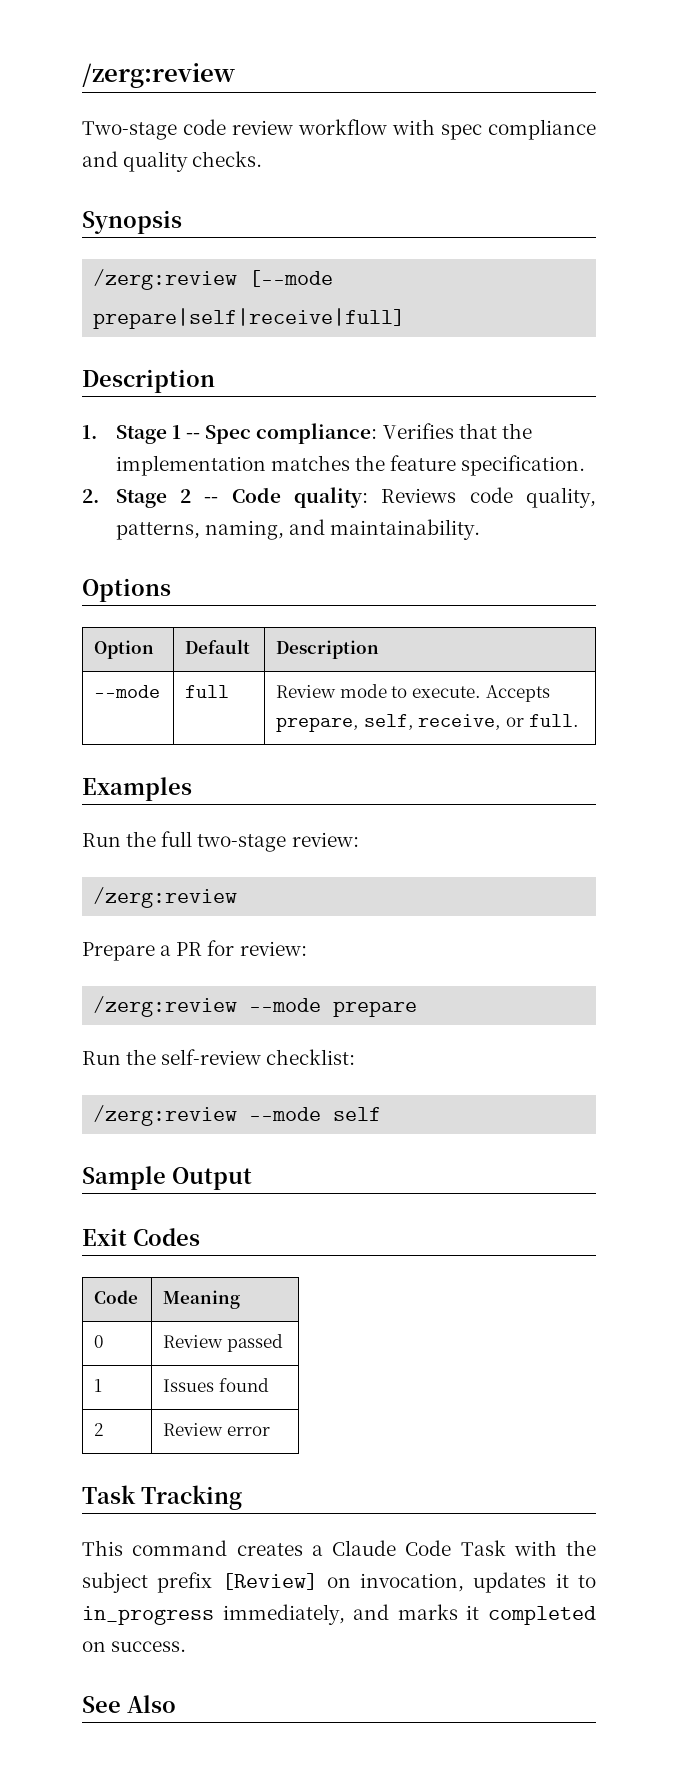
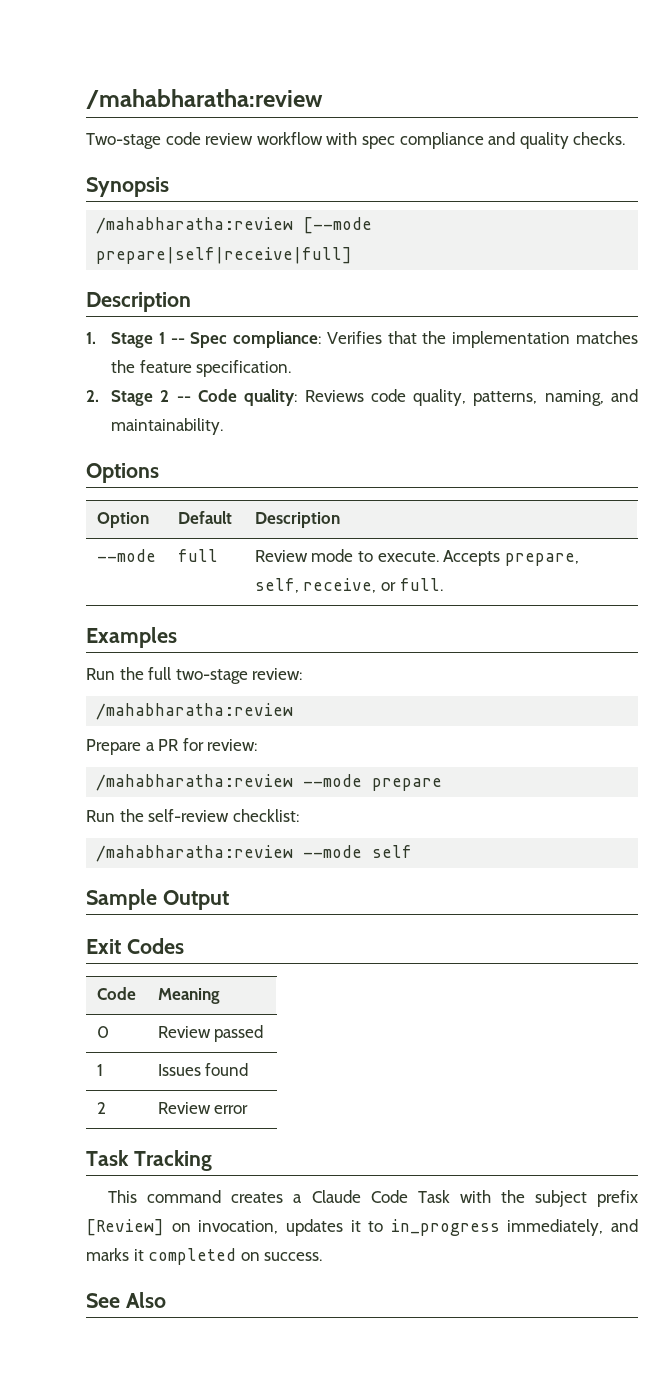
[82,63,235,88] /zerg:review -> [86,89,323,109] /mahabharatha:review
[93,269,238,290] /zerg:review -> [96,217,294,234] /mahabharatha:review
[93,887,238,908] /zerg:review -> [96,703,294,720] /mahabharatha:review
[93,996,238,1017] /zerg:review -> [96,774,294,791] /mahabharatha:review
[93,1105,238,1126] /zerg:review -> [96,845,294,862] /mahabharatha:review

